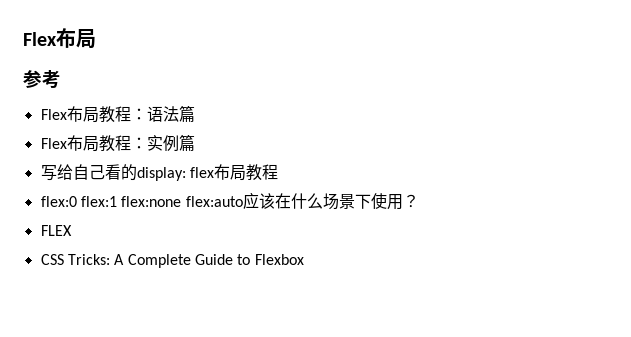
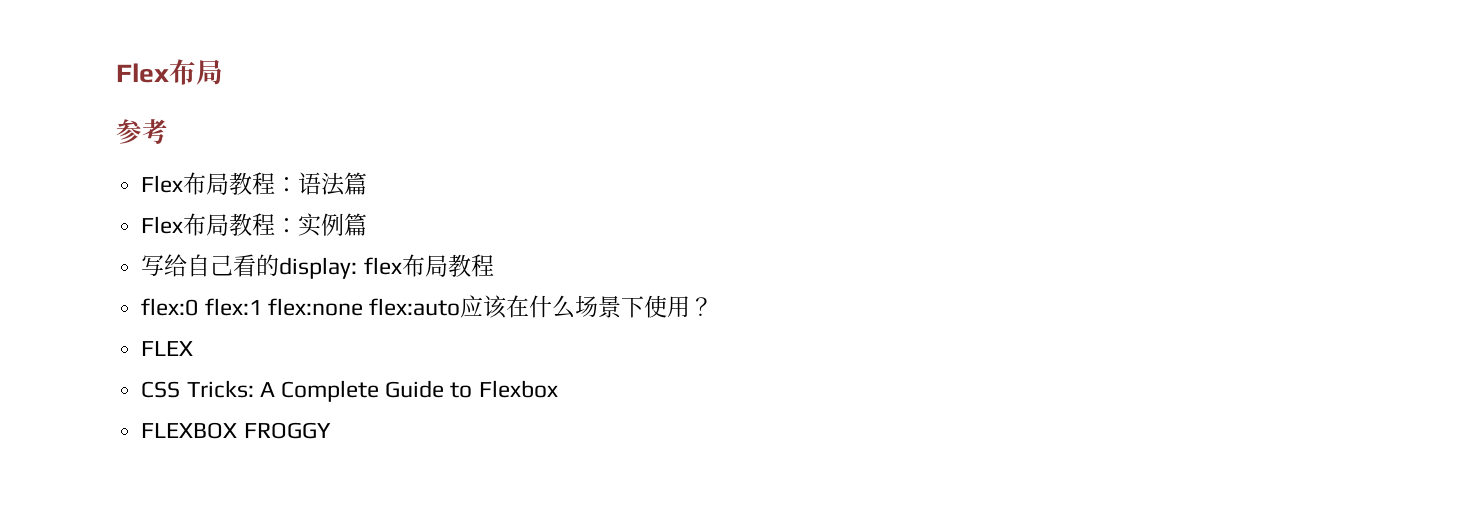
(304, 259) none -> [141,422,331,439] // FLEXBOX FROGGY

